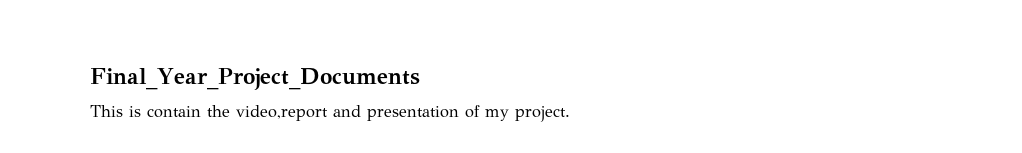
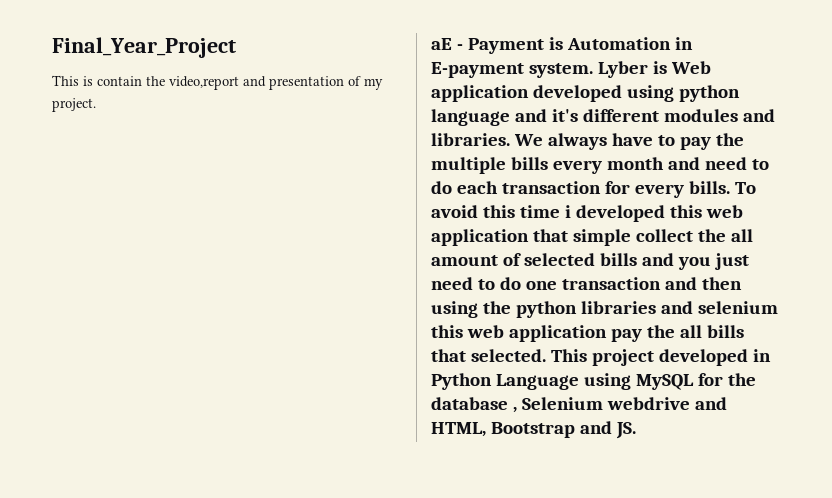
[90,68,420,90] Final_Year_Project_Documents -> [52,37,236,58] Final_Year_Project
(570, 114) none -> [431,37,693,54] [431,61,711,78] [431,85,740,102] [431,109,775,126] [431,133,744,150] [431,157,769,174] [431,181,756,198] [431,205,743,222] [431,229,753,246] [431,253,749,270] [431,277,742,290] [431,301,778,318] [431,325,744,342] [431,349,771,366] [431,373,756,390] [431,397,727,413] [431,421,636,439] // aE - Payment is Automation in E-payment system. Lyber is Web application developed using python language and it's different modules and libraries. We always have to pay the multiple bills every month and need to do each transaction for every bills. To avoid this time i developed this web application that simple collect the all amount of selected bills and you just need to do one transaction and then using the python libraries and selenium this web application pay the all bills that selected. This project developed in Python Language using MySQL for the database , Selenium webdrive and HTML, Bootstrap and JS.

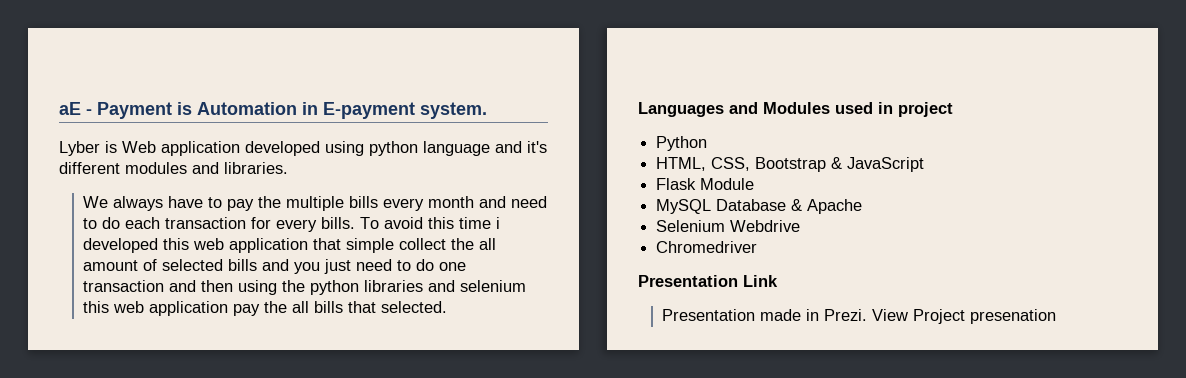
[52,37,236,58] [52,75,383,90] [52,98,96,112] Final_Year_Project // This is contain the video,report and presentation of my project. // -> (59, 108) none
(593, 70) none -> (487, 110) //
(510, 139) none -> (288, 168) //
[550,349,771,366] [431,373,756,390] [431,397,727,413] [431,421,636,439] This project developed in Python Language using MySQL for the database , Selenium webdrive and HTML, Bootstrap and JS. -> [638,102,953,117] [656,136,708,151] [656,157,925,172] [656,178,755,190] [656,199,863,214] [656,220,801,232] [656,241,758,253] [638,275,778,287] [662,309,1057,324] // Languages and Modules used in project // Python // HTML, CSS, Bootstrap & JavaScript // Flask Module // MySQL Database & Apache // Selenium Webdrive // Chromedriver // Presentation Link // Presentation made in Prezi. View Project presenation

